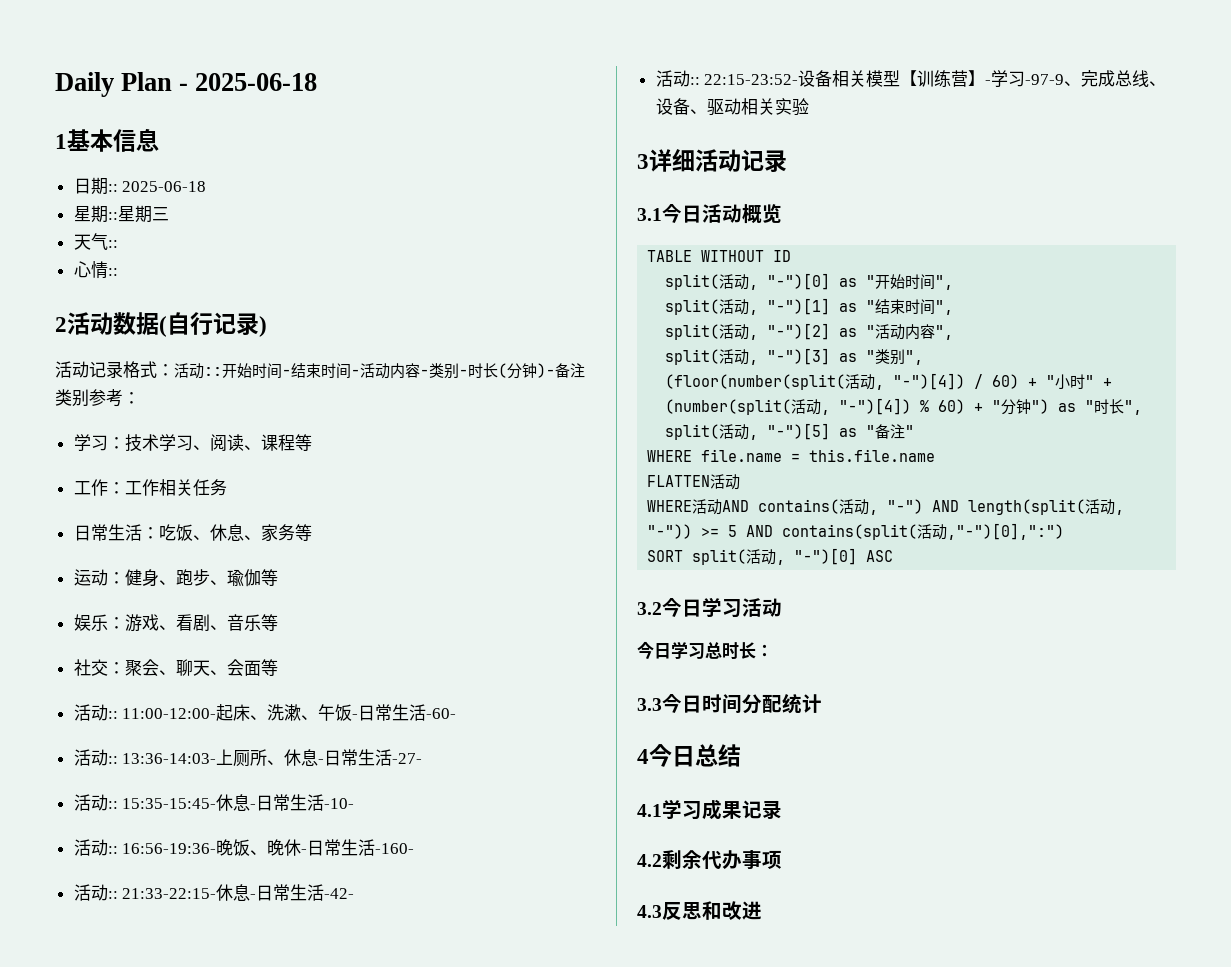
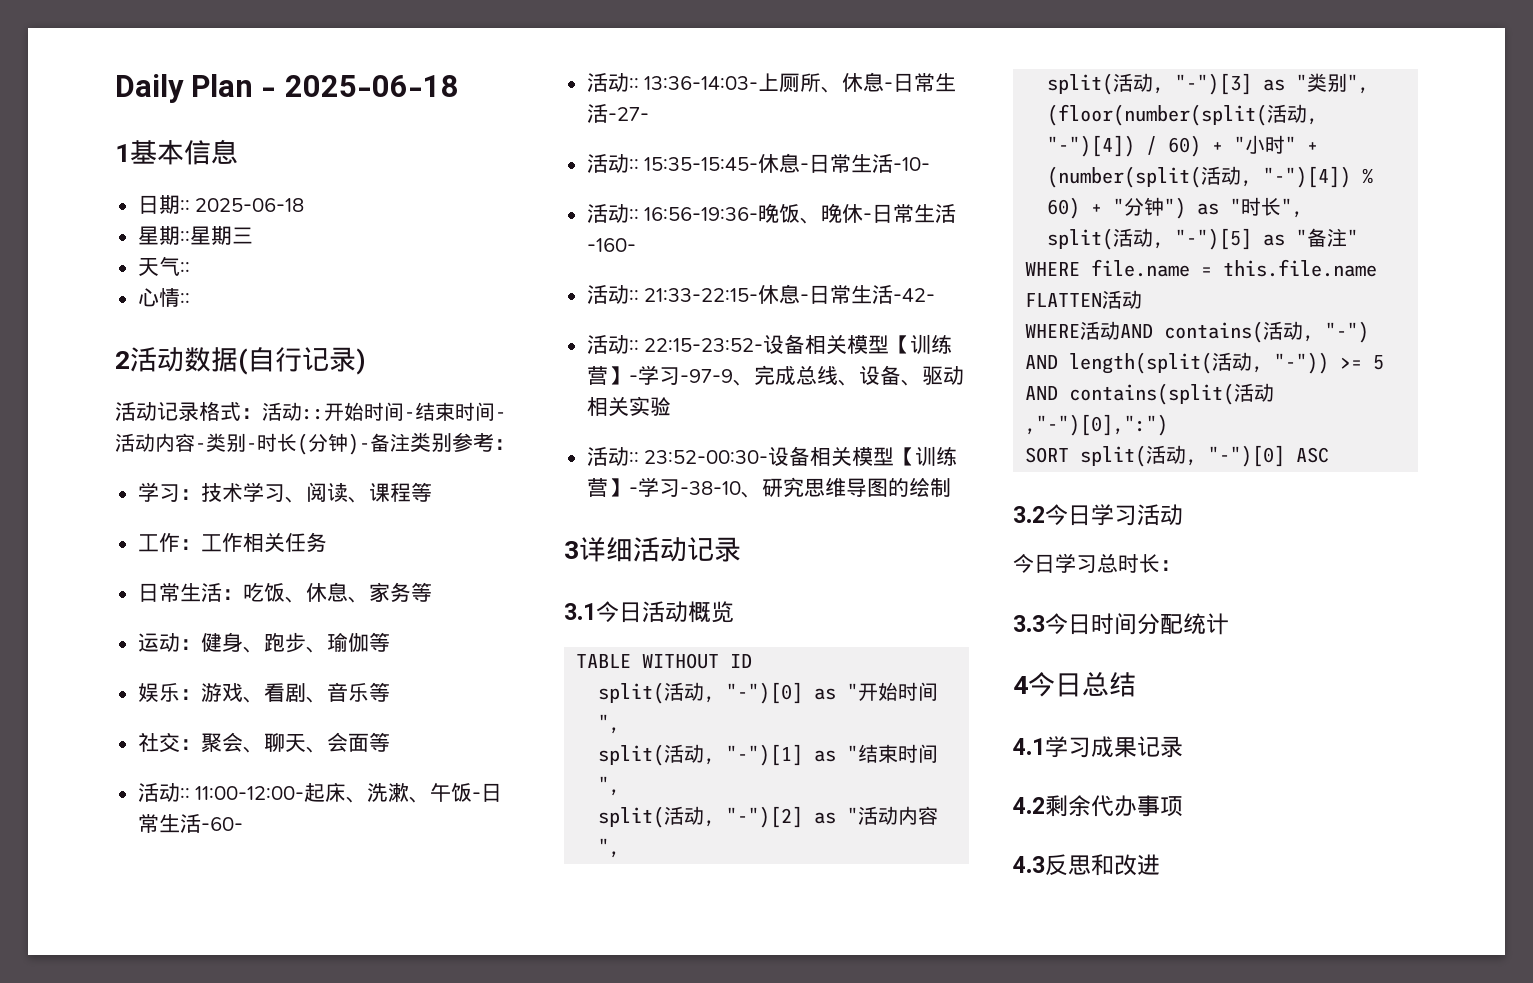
(809, 107) none -> [586,446,958,466] [586,477,951,498] // 活动:: 23:52-00:30-设备相关模型【训练营】-学习-38-10、研究思维导图的绘制

